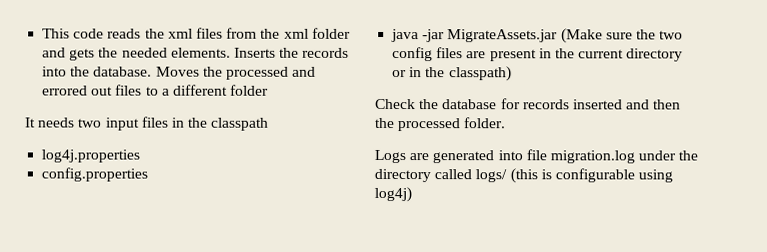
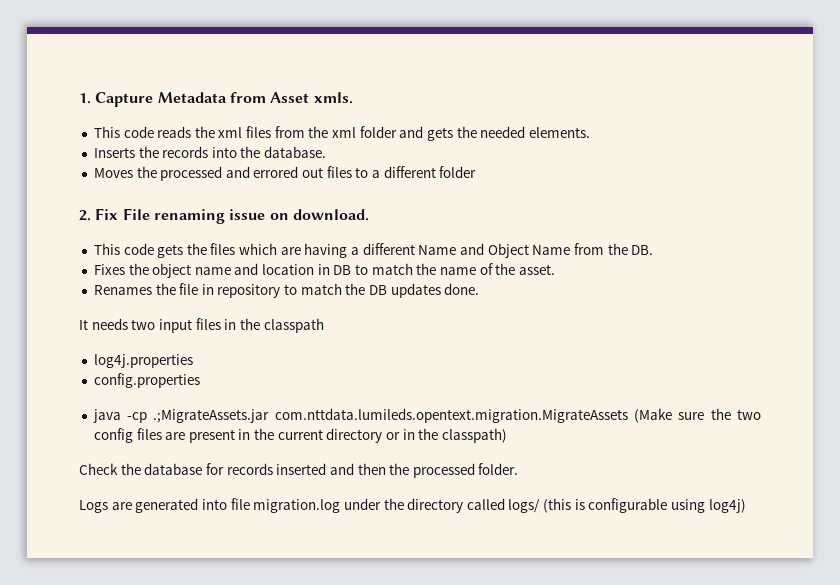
(42, 33) none -> [79,92,353,107] 1. Capture Metadata from Asset xmls. //
(231, 52) none -> (590, 132) //
(153, 71) none -> (327, 152) //
(270, 90) none -> [79,208,369,224] [93,243,654,258] [93,263,555,278] [93,283,480,298] // 2. Fix File renaming issue on download. // This code gets the files which are having a different Name and Object Name from the DB. // Fixes the object name and location in DB to match the name of the asset. // Renames the file in repository to match the DB updates done.
[422,29,559,43] -jar MigrateAssets.jar -> [127,408,628,423] -cp .;MigrateAssets.jar com.nttdata.lumileds.opentext.migration.MigrateAssets

